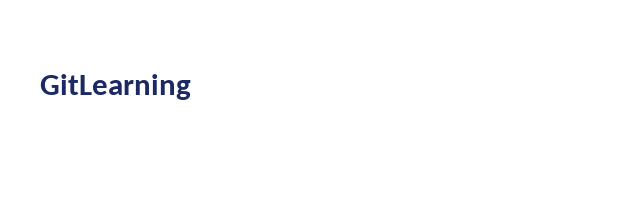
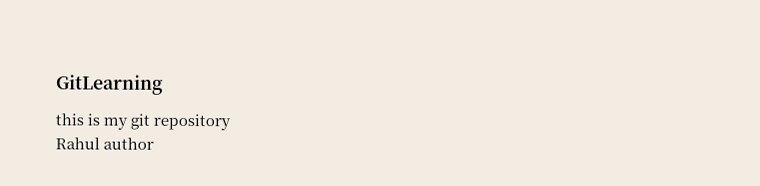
(191, 87) none -> [55,113,232,131] [55,137,155,150] // this is my git repository // Rahul author

